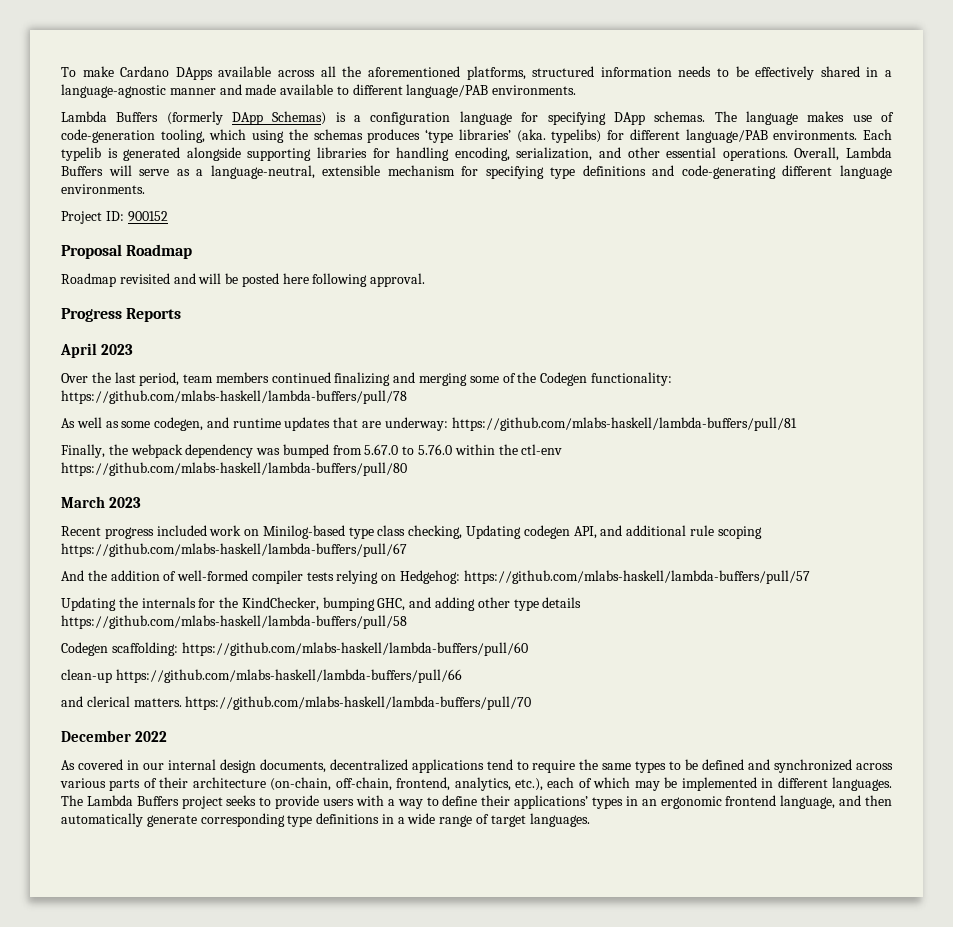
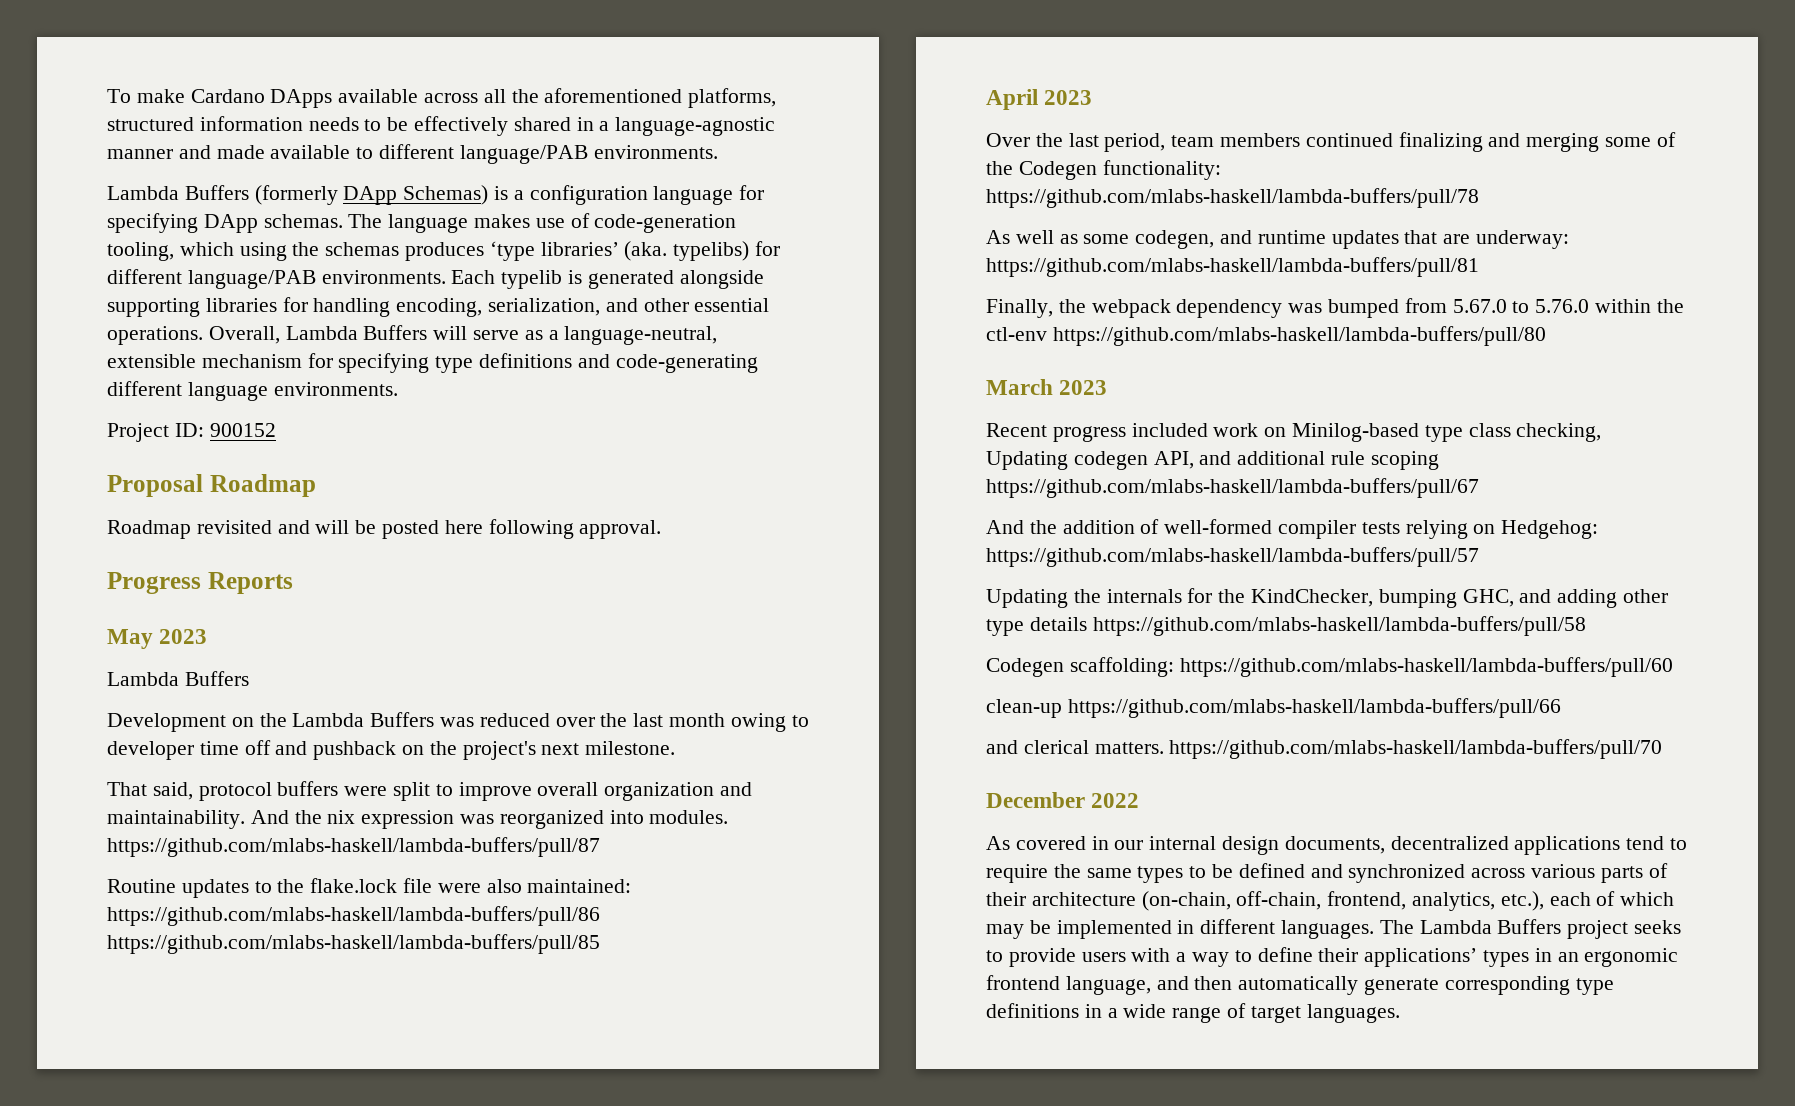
(182, 315) none -> [107,629,208,649] [107,671,249,686] [107,712,809,732] [107,740,676,760] [107,781,753,801] [107,810,729,829] [107,837,600,857] [107,878,632,898] [107,906,600,926] [107,934,600,954] // May 2023 // Lambda Buffers // Development on the Lambda Buffers was reduced over the last month owing to developer time off and pushback on the project's next milestone. // That said, protocol buffers were split to improve overall organization and maintainability. And the nix expression was reorganized into modules. https://github.com/mlabs-haskell/lambda-buffers/pull/87 // Routine updates to the flake.lock file were also maintained: https://github.com/mlabs-haskell/lambda-buffers/pull/86 https://github.com/mlabs-haskell/lambda-buffers/pull/85

